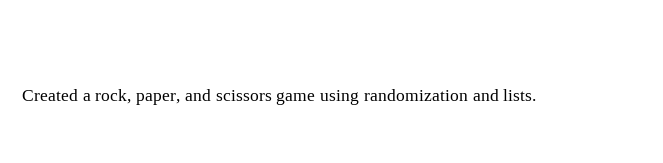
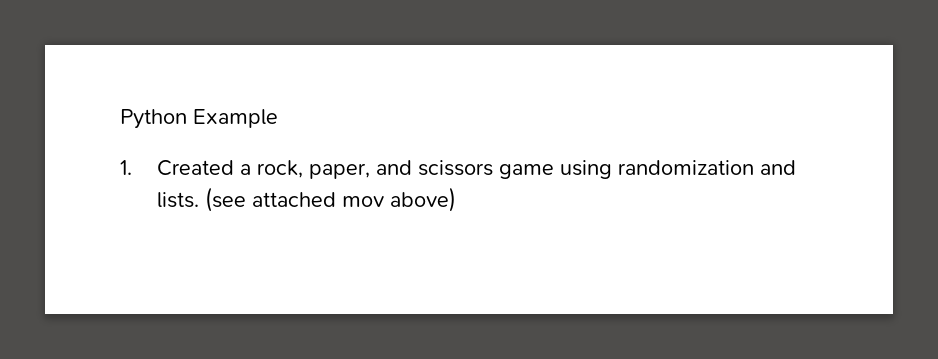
(22, 95) none -> [120,109,278,129] [120,160,132,175] Python Example // 1.
(537, 95) none -> [205,187,457,212] (see attached mov above)

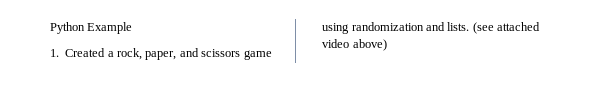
[342,196,385,207] mov -> [322,39,350,48] video

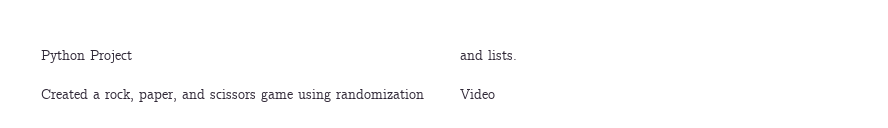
[87,22,133,34] [50,49,59,57] Example // 1. -> [90,50,132,63] Project //
[472,22,541,34] [322,39,387,51] (see attached video above) -> [460,89,495,99] // Video

